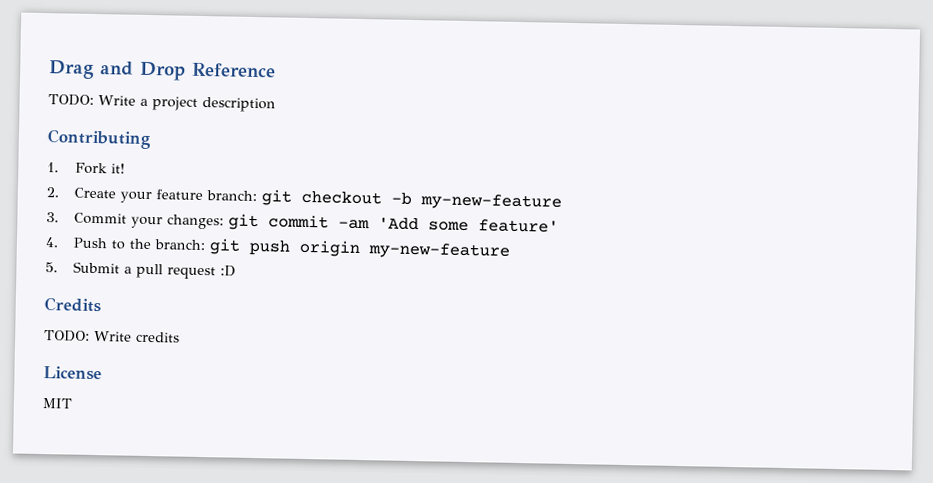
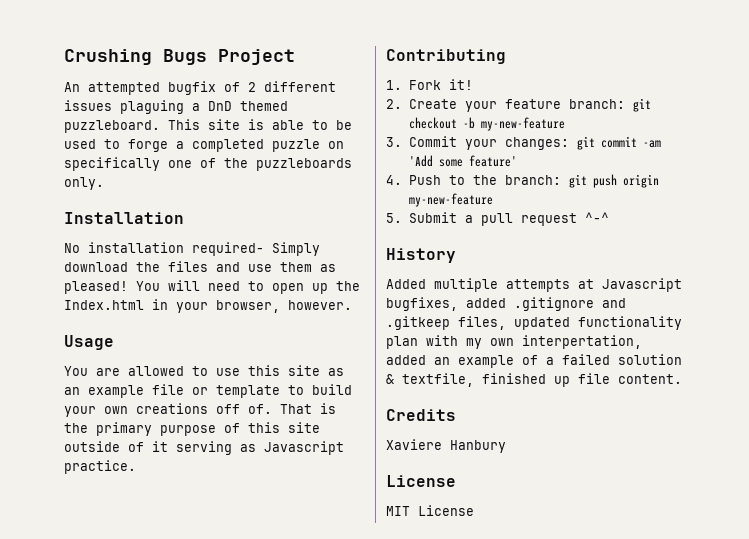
[49,60,276,81] [48,94,276,113] Drag and Drop Reference // TODO: Write a project description -> [64,49,295,65] [64,81,336,95] [64,100,288,114] [64,119,352,133] [64,139,344,152] [64,157,352,171] [64,177,104,190] [64,212,184,224] [64,242,320,256] [64,261,336,272] [64,280,360,294] [64,299,352,313] [64,335,114,350] [64,365,344,376] [64,384,352,398] [64,403,336,417] [64,422,320,436] [64,441,344,455] [64,460,136,474] Crushing Bugs Project // An attempted bugfix of 2 different issues plaguing a DnD themed puzzleboard. This site is able to be used to forge a completed puzzle on specifically one of the puzzleboards only. // Installation // No installation required- Simply download the files and use them as pleased! You will need to open up the Index.html in your browser, however. // Usage // You are allowed to use this site as an example file or template to build your own creations off of. That is the primary purpose of this site outside of it serving as Javascript practice.
[220,265,237,277] [44,297,101,313] [44,330,180,343] :D // Credits // TODO: Write credits -> [585,212,610,223] [386,248,456,263] [386,278,682,292] [386,297,626,311] [386,316,682,330] [386,335,642,349] [386,354,682,368] [386,373,682,387] [386,409,456,421] [386,439,506,453] ^-^ // History // Added multiple attempts at Javascript bugfixes, added .gitignore and .gitkeep files, updated functionality plan with my own interpertation, added an example of a failed solution & textfile, finished up file content. // Credits // Xaviere Hanbury
(72, 403) none -> [418,505,474,516] License

